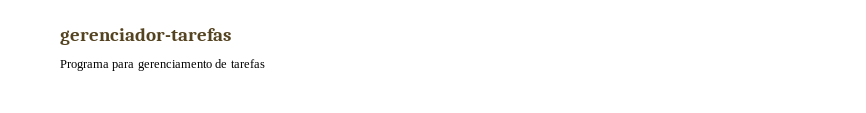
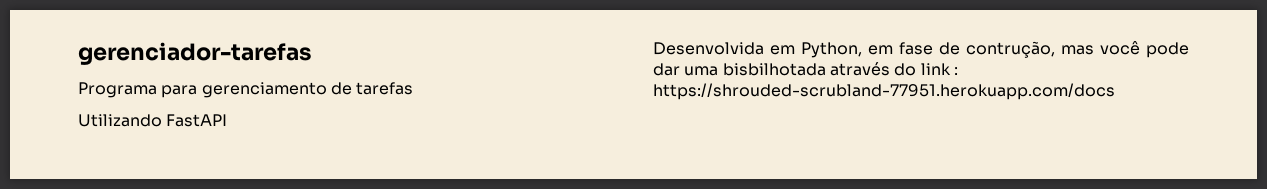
(265, 63) none -> [78,114,228,127] [653,41,1189,58] [653,62,958,76] [653,83,1115,100] // Utilizando FastAPI // Desenvolvida em Python, em fase de contrução, mas você pode dar uma bisbilhotada através do link : https://shrouded-scrubland-77951.herokuapp.com/docs

